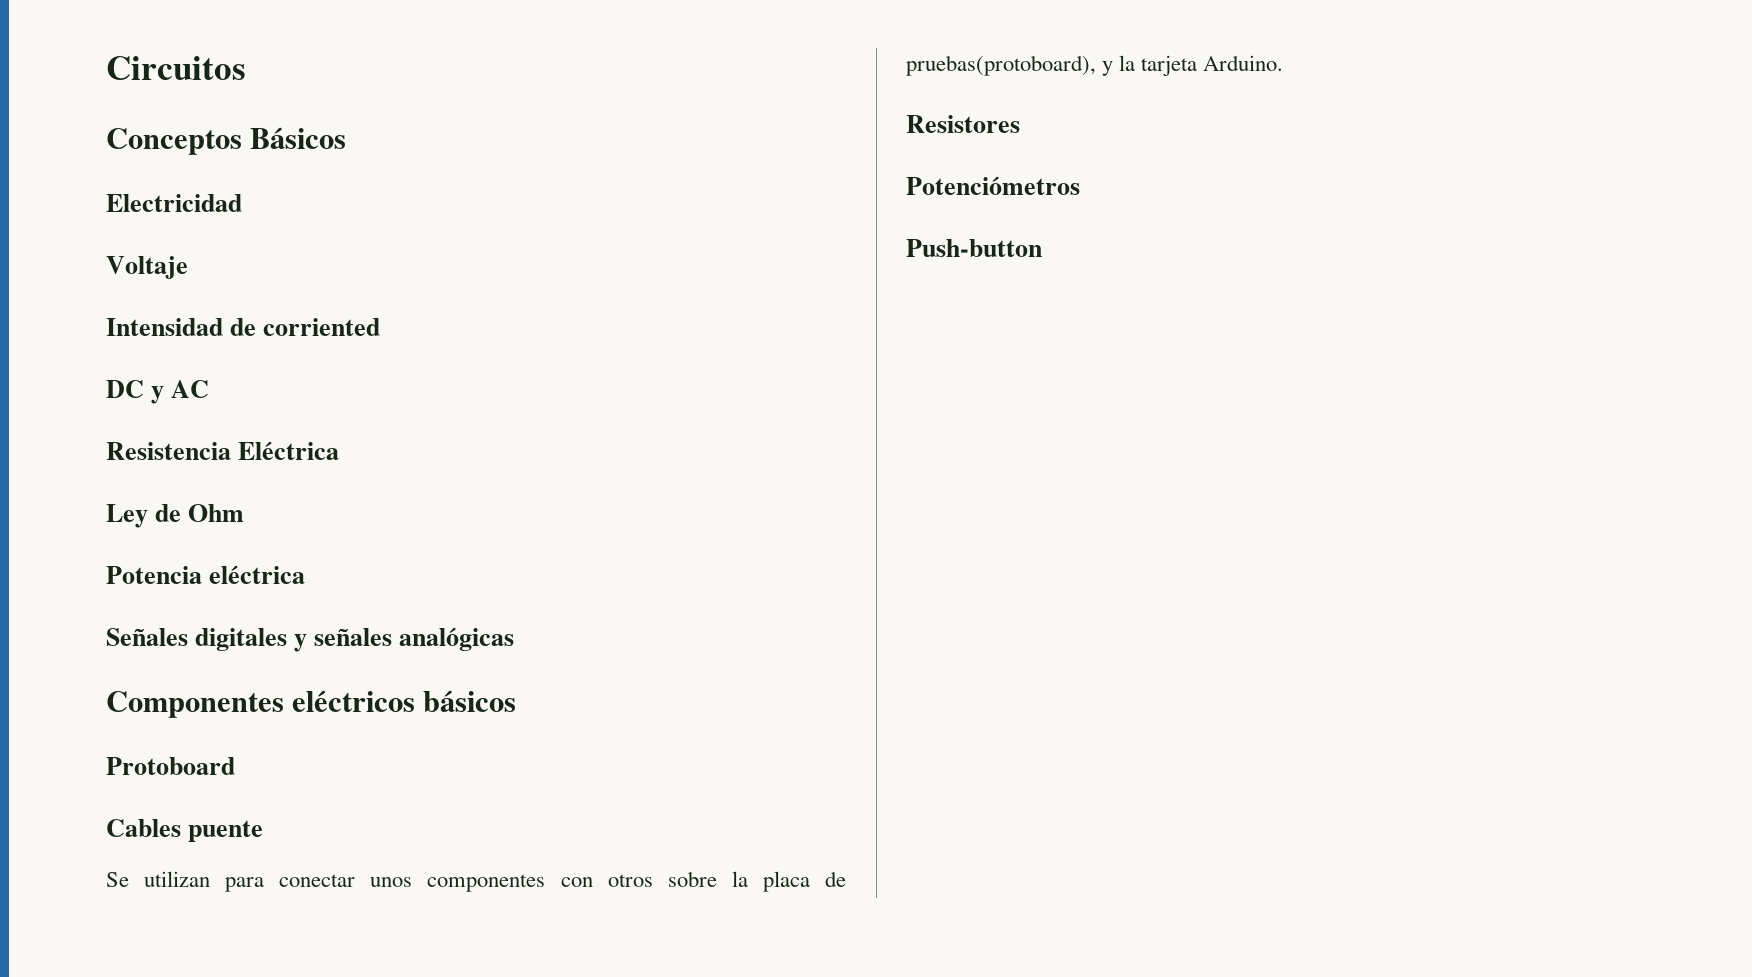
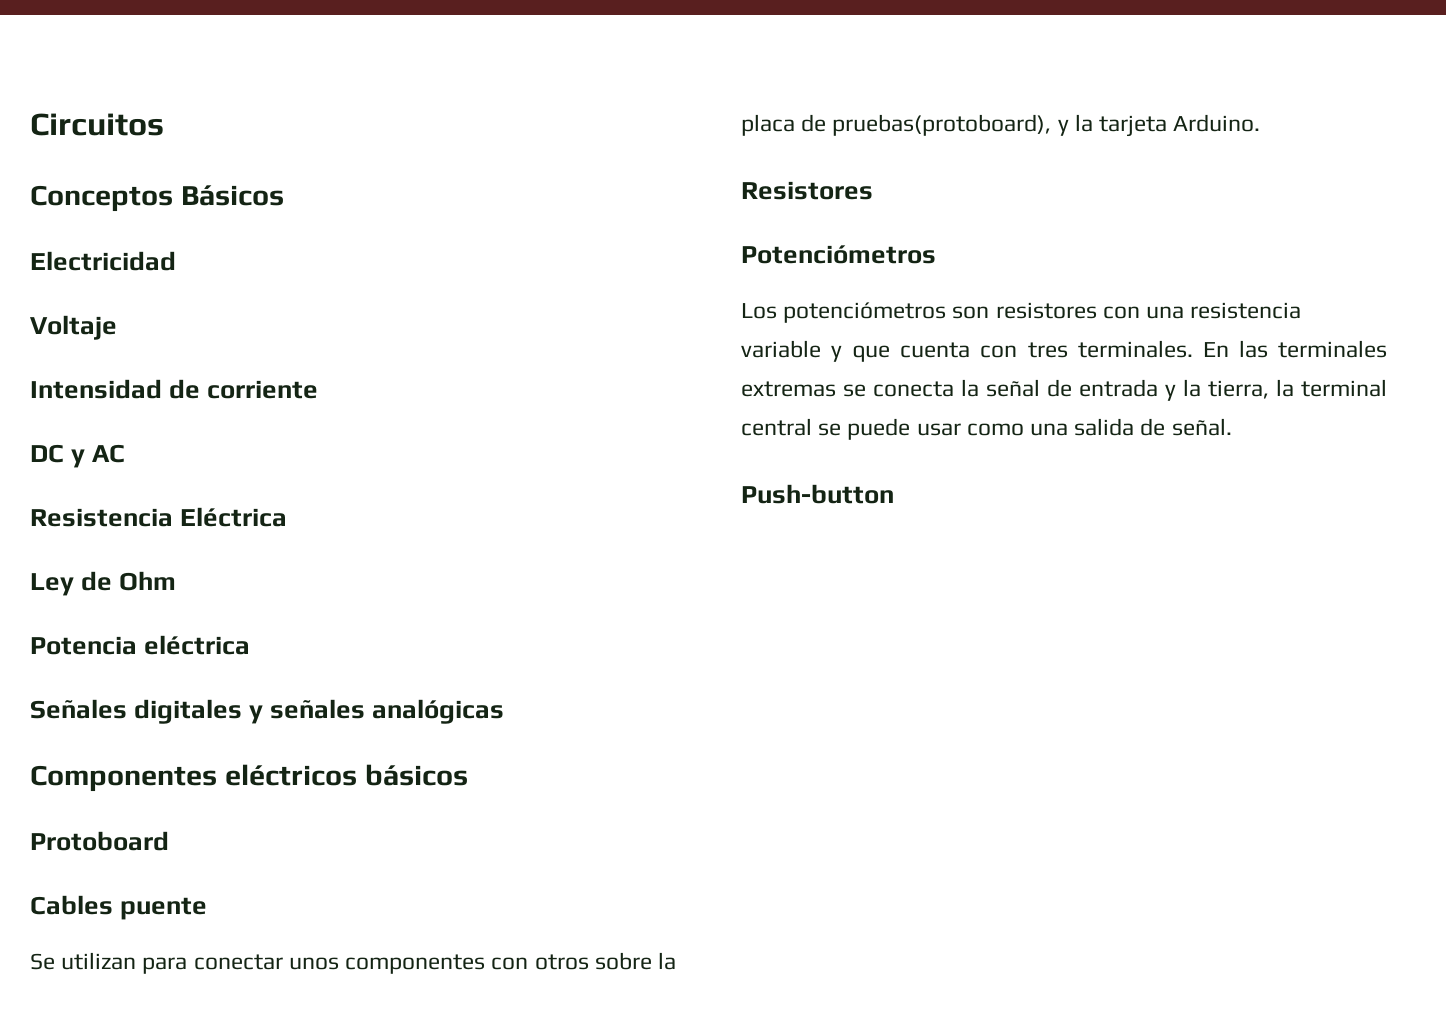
[263,318,381,336] corriented -> [207,380,319,399] corriente
(1080, 185) none -> [741,302,1302,323] [741,340,1387,362] [741,379,1387,401] [741,418,1232,440] // Los potenciómetros son resistores con una resistencia variable y que cuenta con tres terminales. En las terminales extremas se conecta la señal de entrada y la tierra, la terminal central se puede usar como una salida de señal.

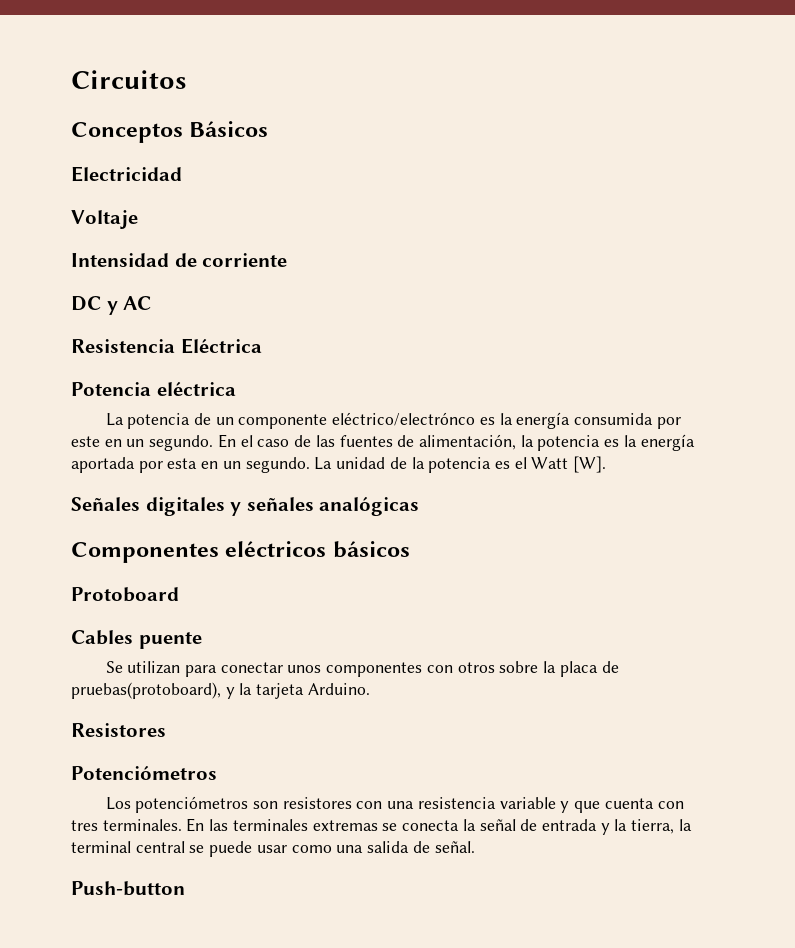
[30,571,177,596] // Ley de Ohm -> (262, 346) none
(251, 645) none -> [105,412,681,429] [71,434,695,451] [71,456,607,473] // La potencia de un componente eléctrico/electrónco es la energía consumida por este en un segundo. En el caso de las fuentes de alimentación, la potencia es la energía aportada por esta en un segundo. La unidad de la potencia es el Watt [W].

